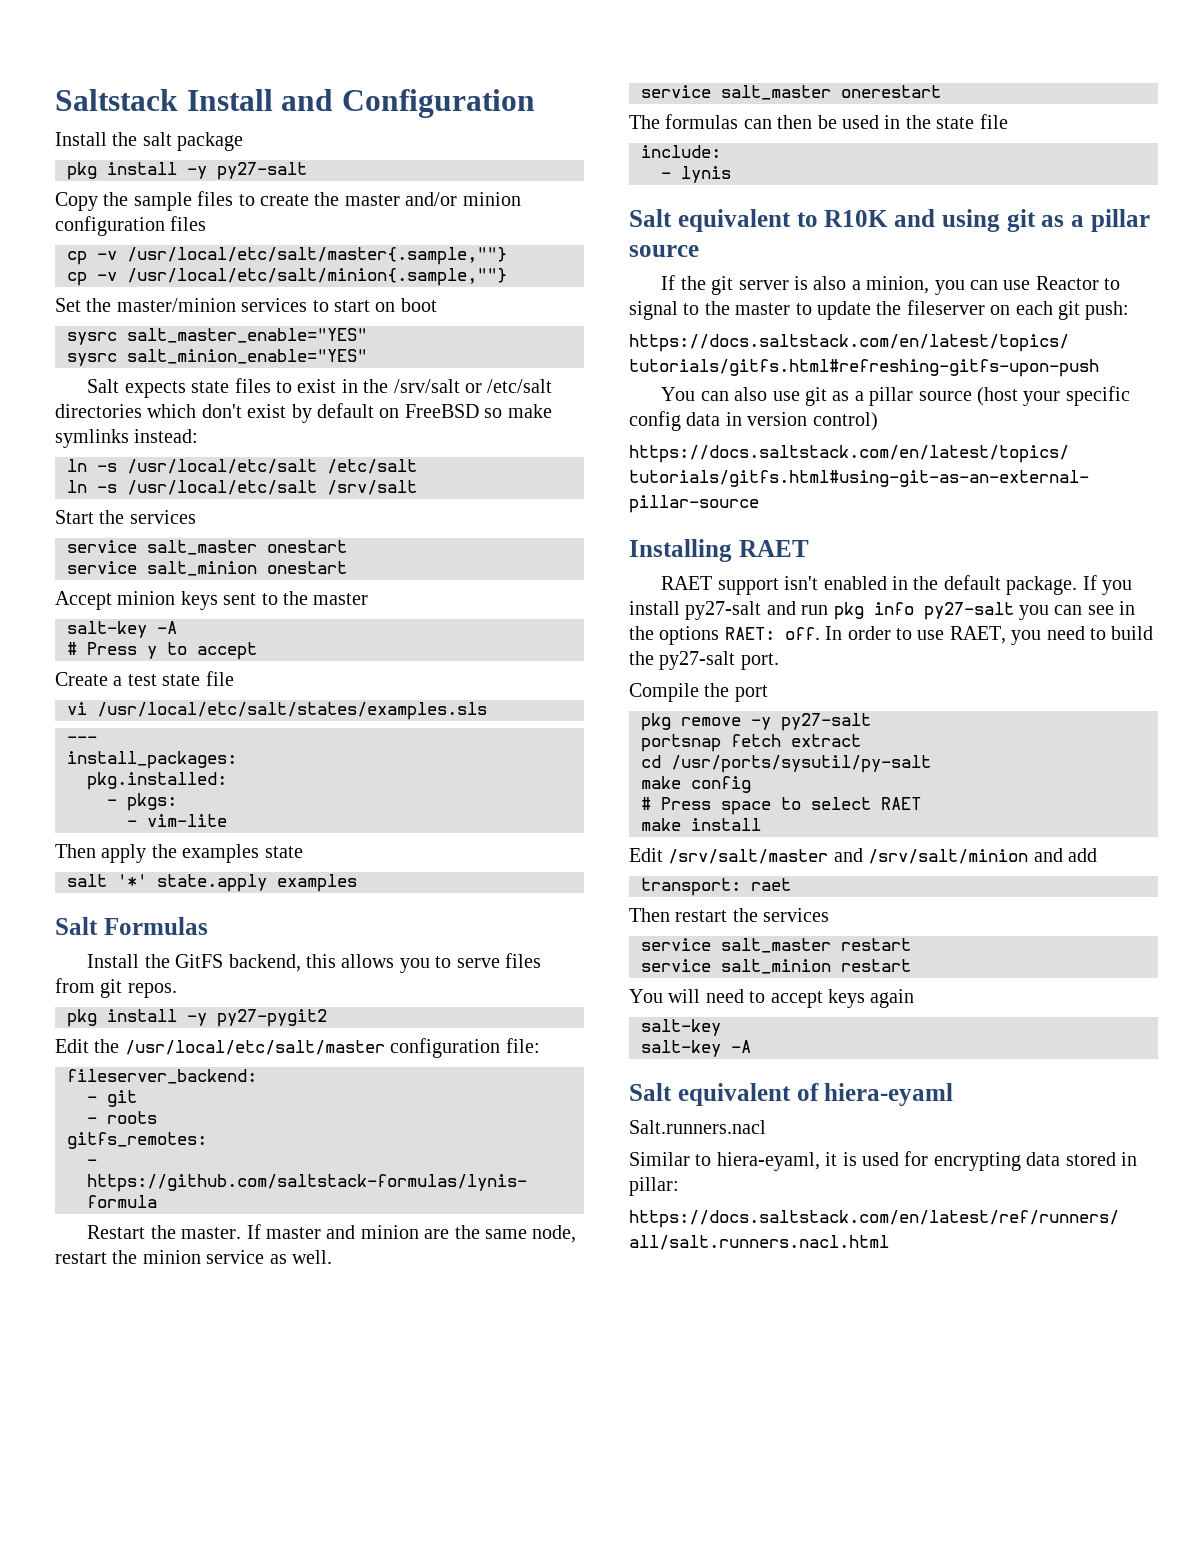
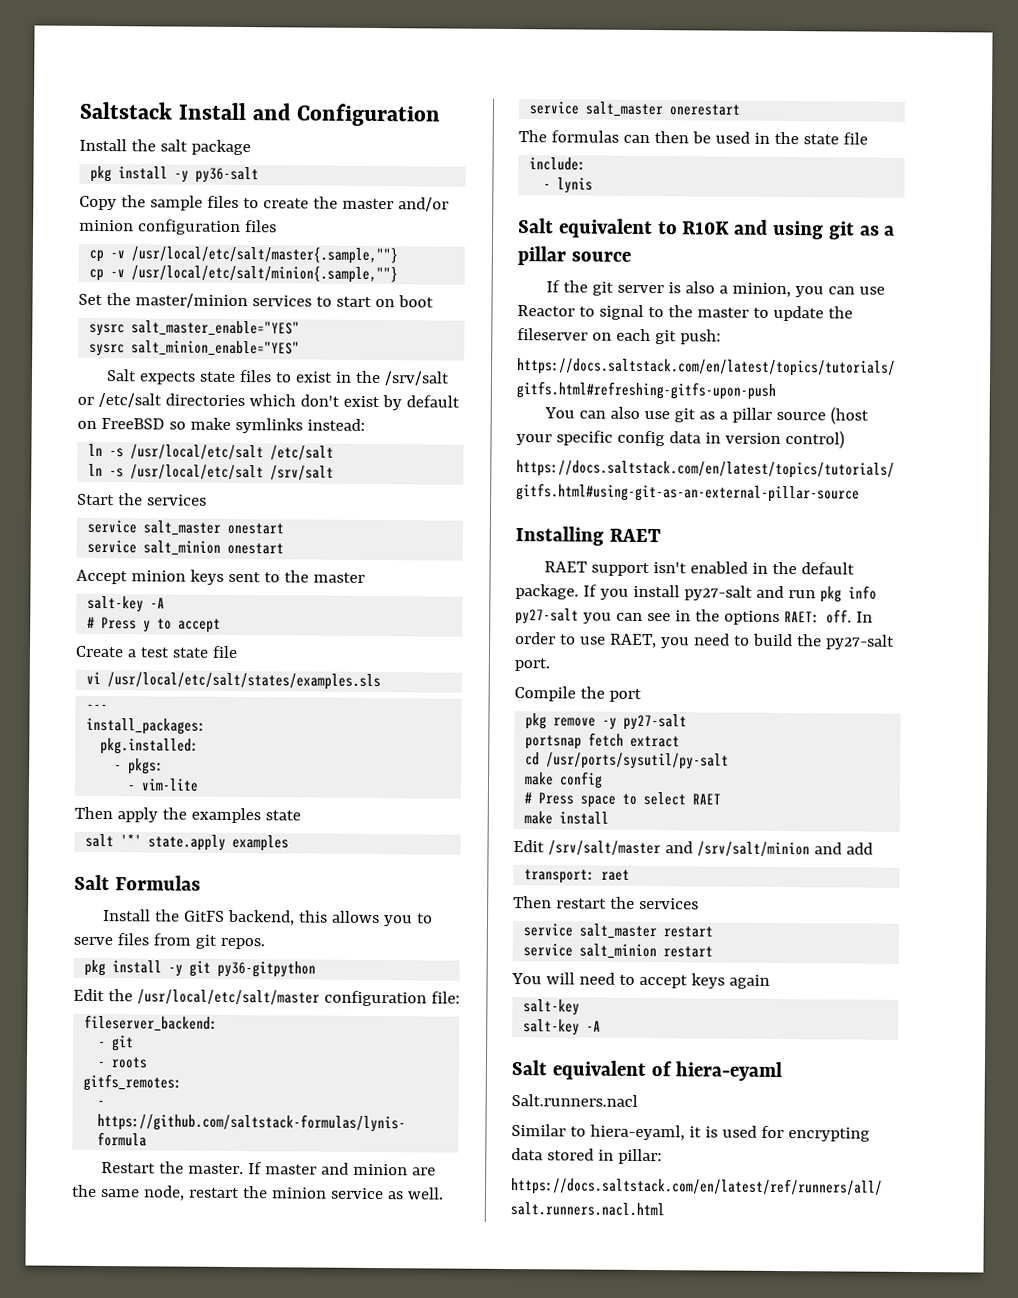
[217,162,307,180] py27-salt -> [195,166,260,184] py36-salt
[217,1009,327,1027] py27-pygit2 -> [189,960,317,978] git py36-gitpython

